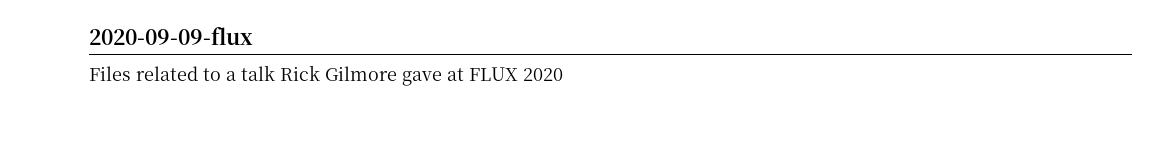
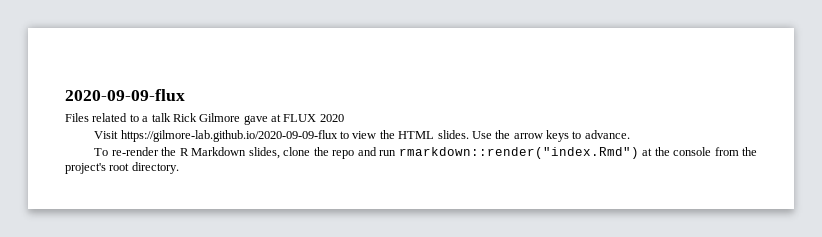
(563, 74) none -> [94,130,630,142] [94,147,757,159] [65,162,179,174] // Visit https://gilmore-lab.github.io/2020-09-09-flux to view the HTML slides. Use the arrow keys to advance. // To re-render the R Markdown slides, clone the repo and run rmarkdown::render("index.Rmd") at the console from the project's root directory.

